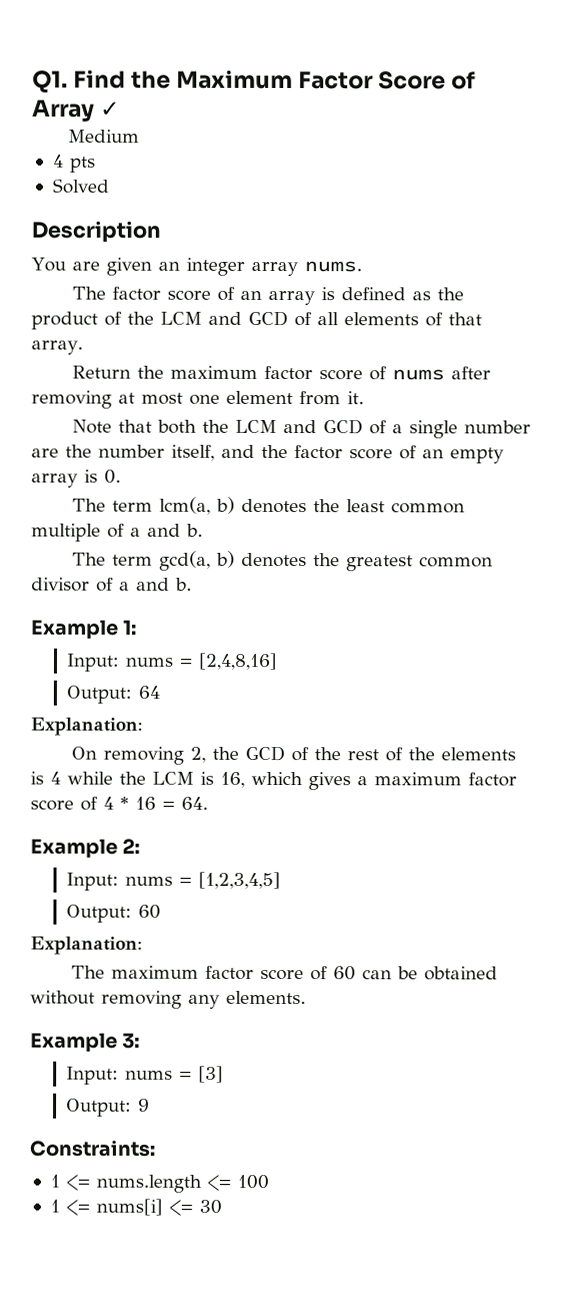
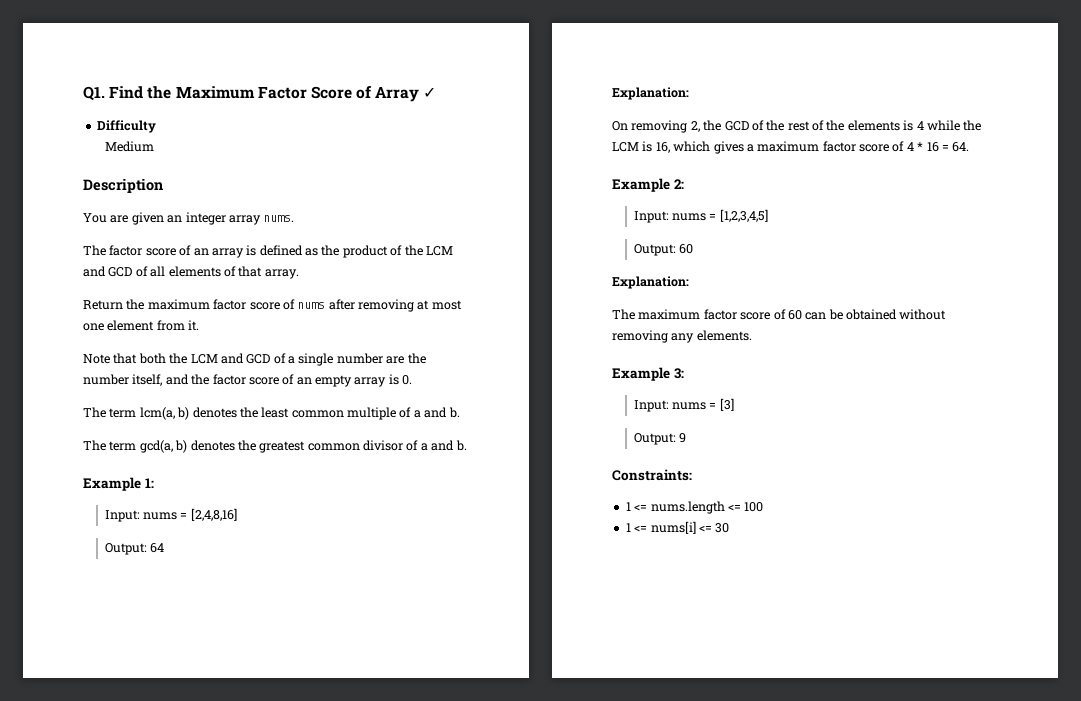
(121, 109) none -> [96,120,156,133] // Difficulty
[52,154,96,173] [51,178,109,194] // 4 pts // Solved -> (154, 146) none

